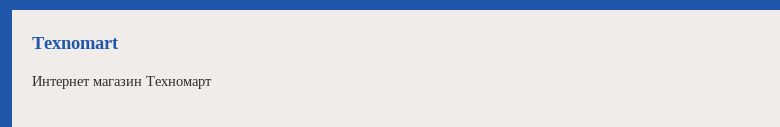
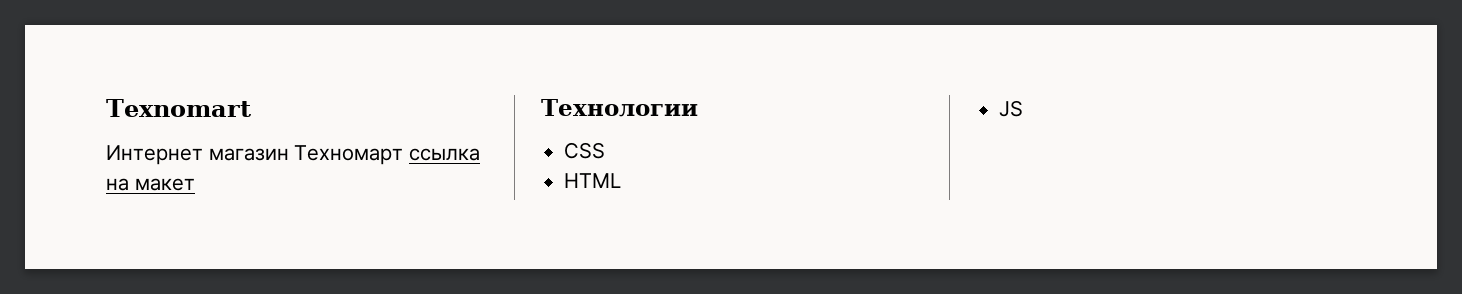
(212, 82) none -> [409,148,481,161] [106,178,195,191] [541,99,698,117] [564,142,606,159] [564,173,622,188] [999,100,1024,117] ссылка на макет // Технологии // CSS // HTML // JS

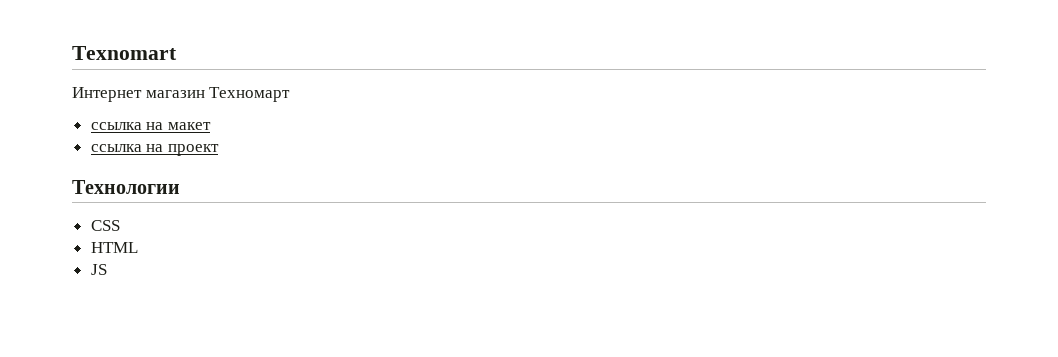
(404, 155) none -> (291, 94) //
(195, 184) none -> [90,144,219,156] // ссылка на проект

